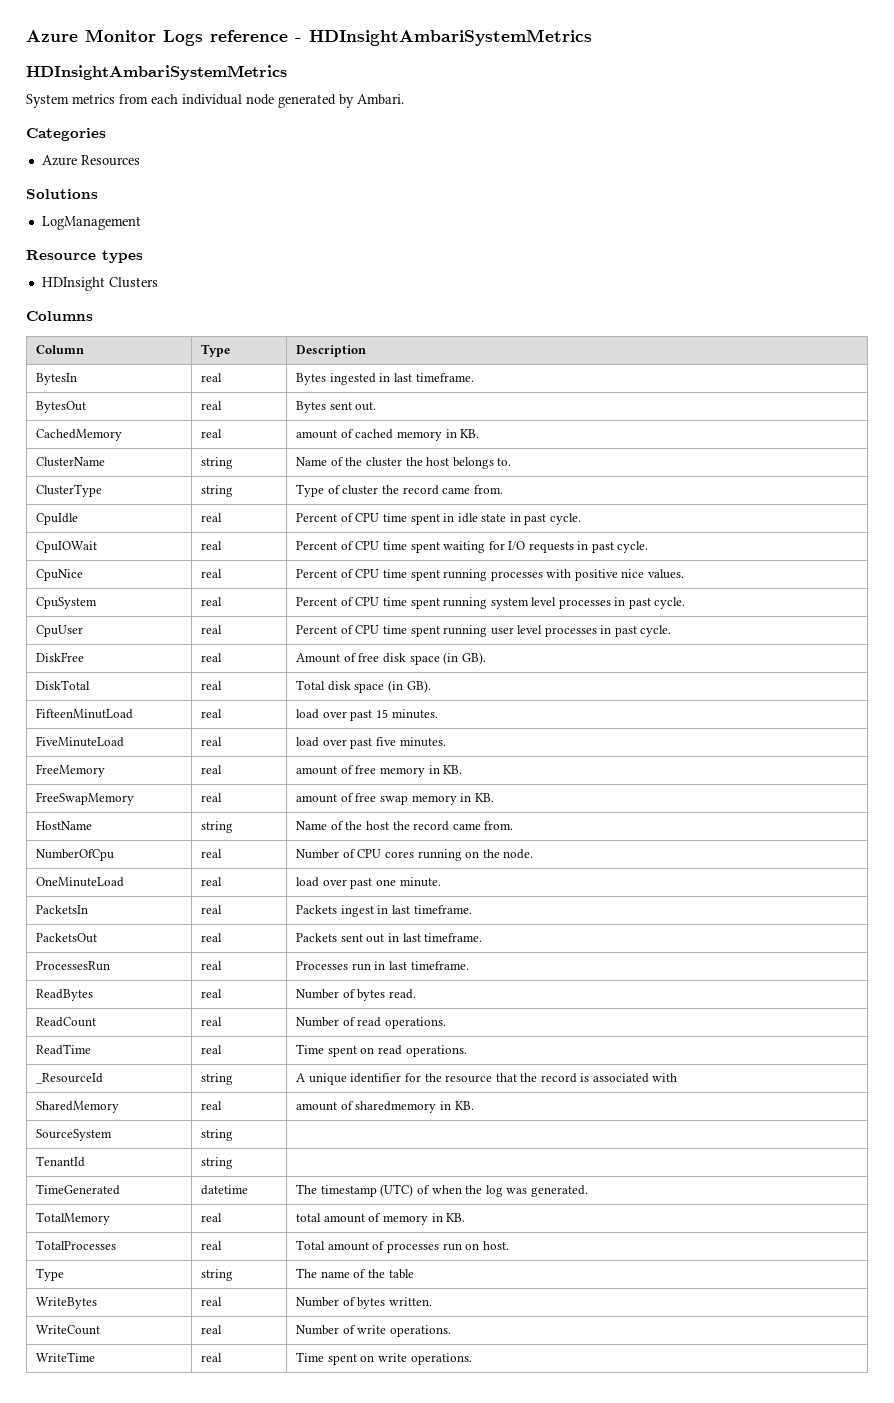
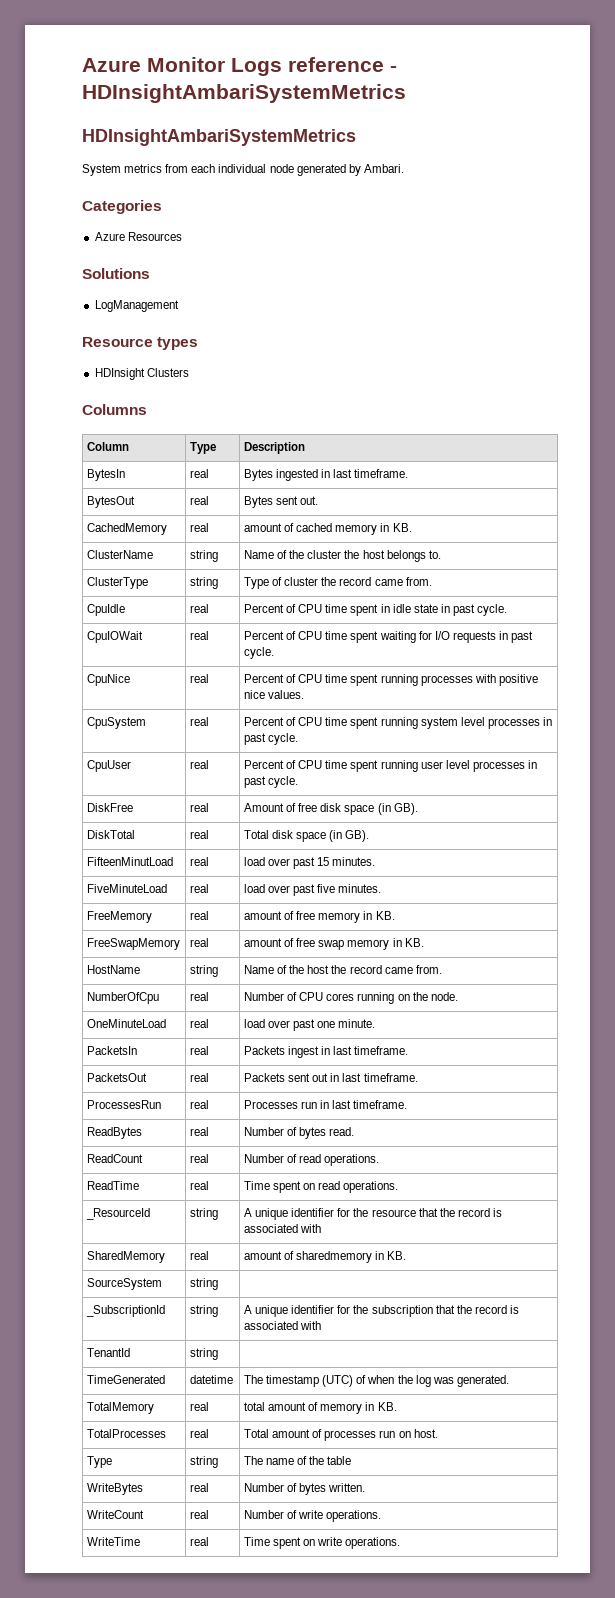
(234, 1135) none -> [85,1305,165,1317] [189,1305,218,1317] [243,1305,519,1317] [243,1321,322,1330] // _SubscriptionId | string | A unique identifier for the subscription that the record is associated with

